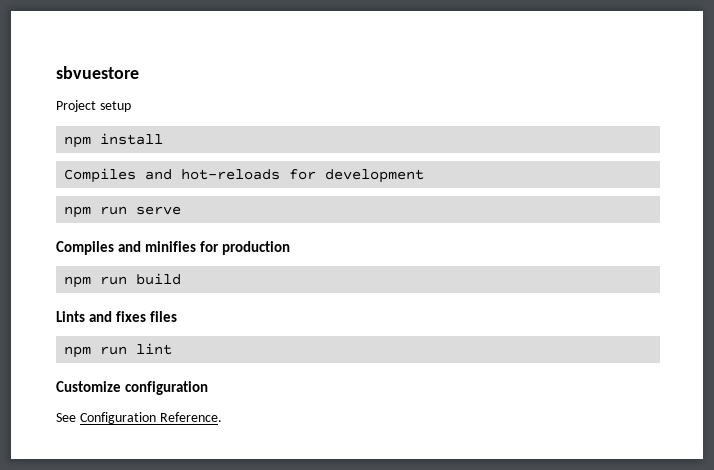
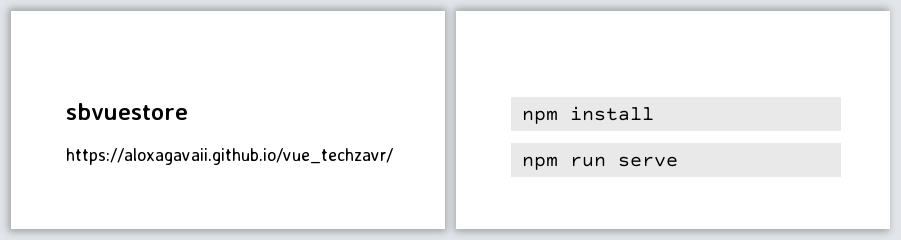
[56,100,131,112] Project setup -> [66,148,393,165] https://aloxagavaii.github.io/vue_techzavr/
[64,168,425,183] [64,206,182,218] [56,241,291,255] [64,273,182,288] [56,311,178,322] [64,343,173,358] [56,381,209,395] [56,412,222,424] Compiles and hot-reloads for development // npm run serve // Compiles and minifies for production // npm run build // Lints and fixes files // npm run lint // Customize configuration // See Configuration Reference. -> [521,156,678,170] npm run serve

